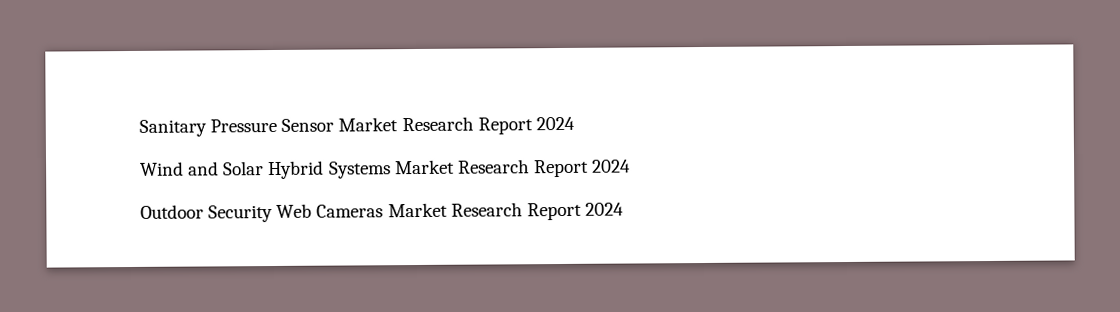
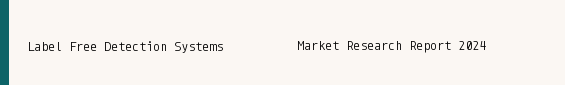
[139,116,575,137] [140,160,325,180] Sanitary Pressure Sensor Market Research Report 2024 // Wind and Solar Hybrid -> [27,41,167,51] Label Free Detection
[140,202,624,223] // Outdoor Security Web Cameras Market Research Report 2024 -> (486, 45) none

